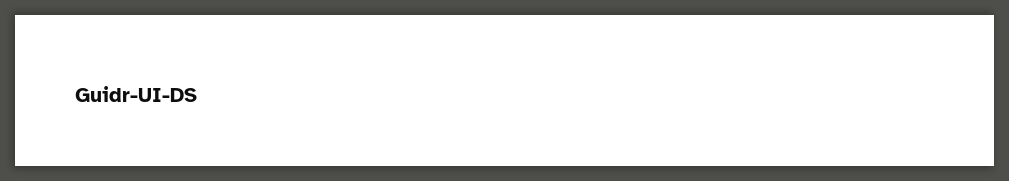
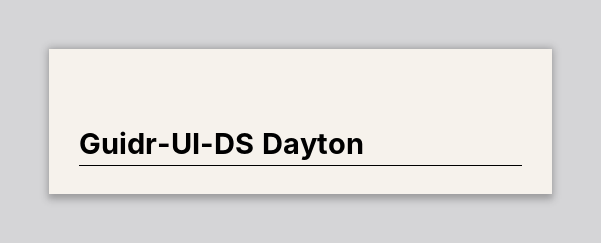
(197, 94) none -> [261,133,364,160] Dayton

